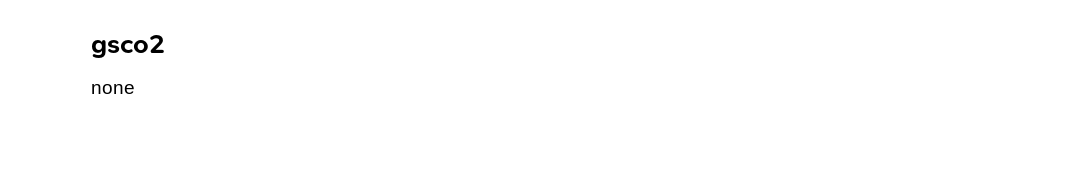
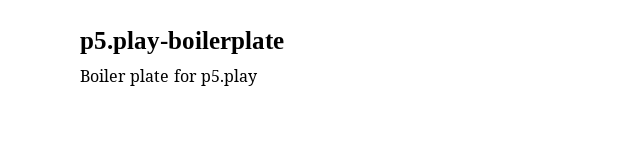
[91,35,165,58] [91,84,135,94] gsco2 // none -> [80,31,284,54] [80,69,258,86] p5.play-boilerplate // Boiler plate for p5.play

